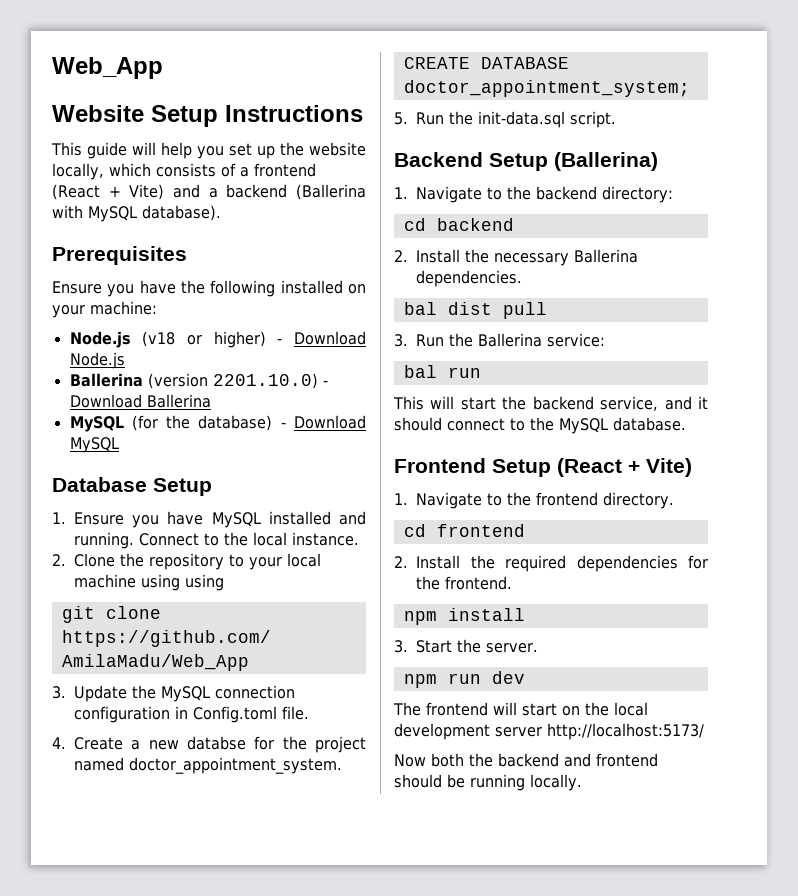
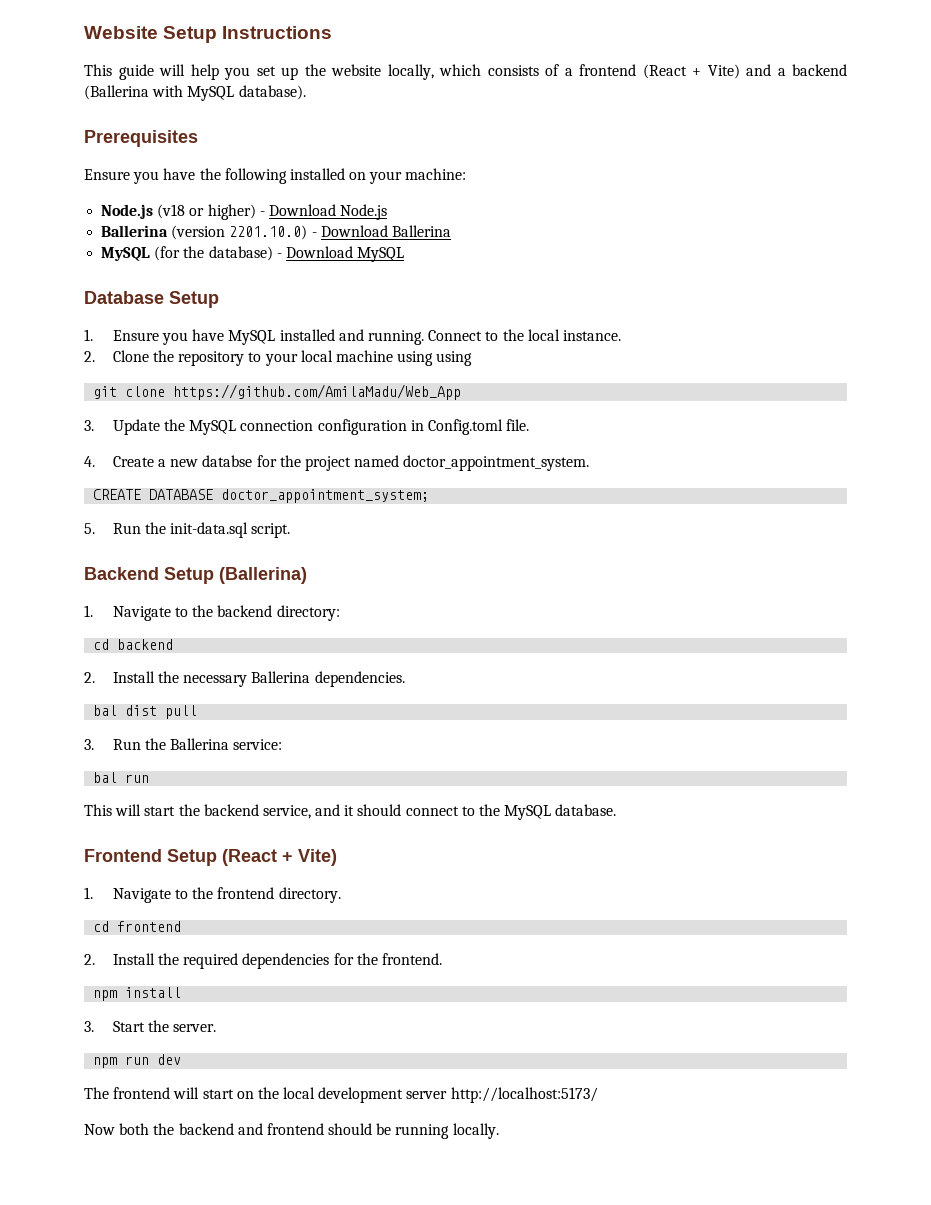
[52,57,163,79] Web_App // -> (84, 32) none

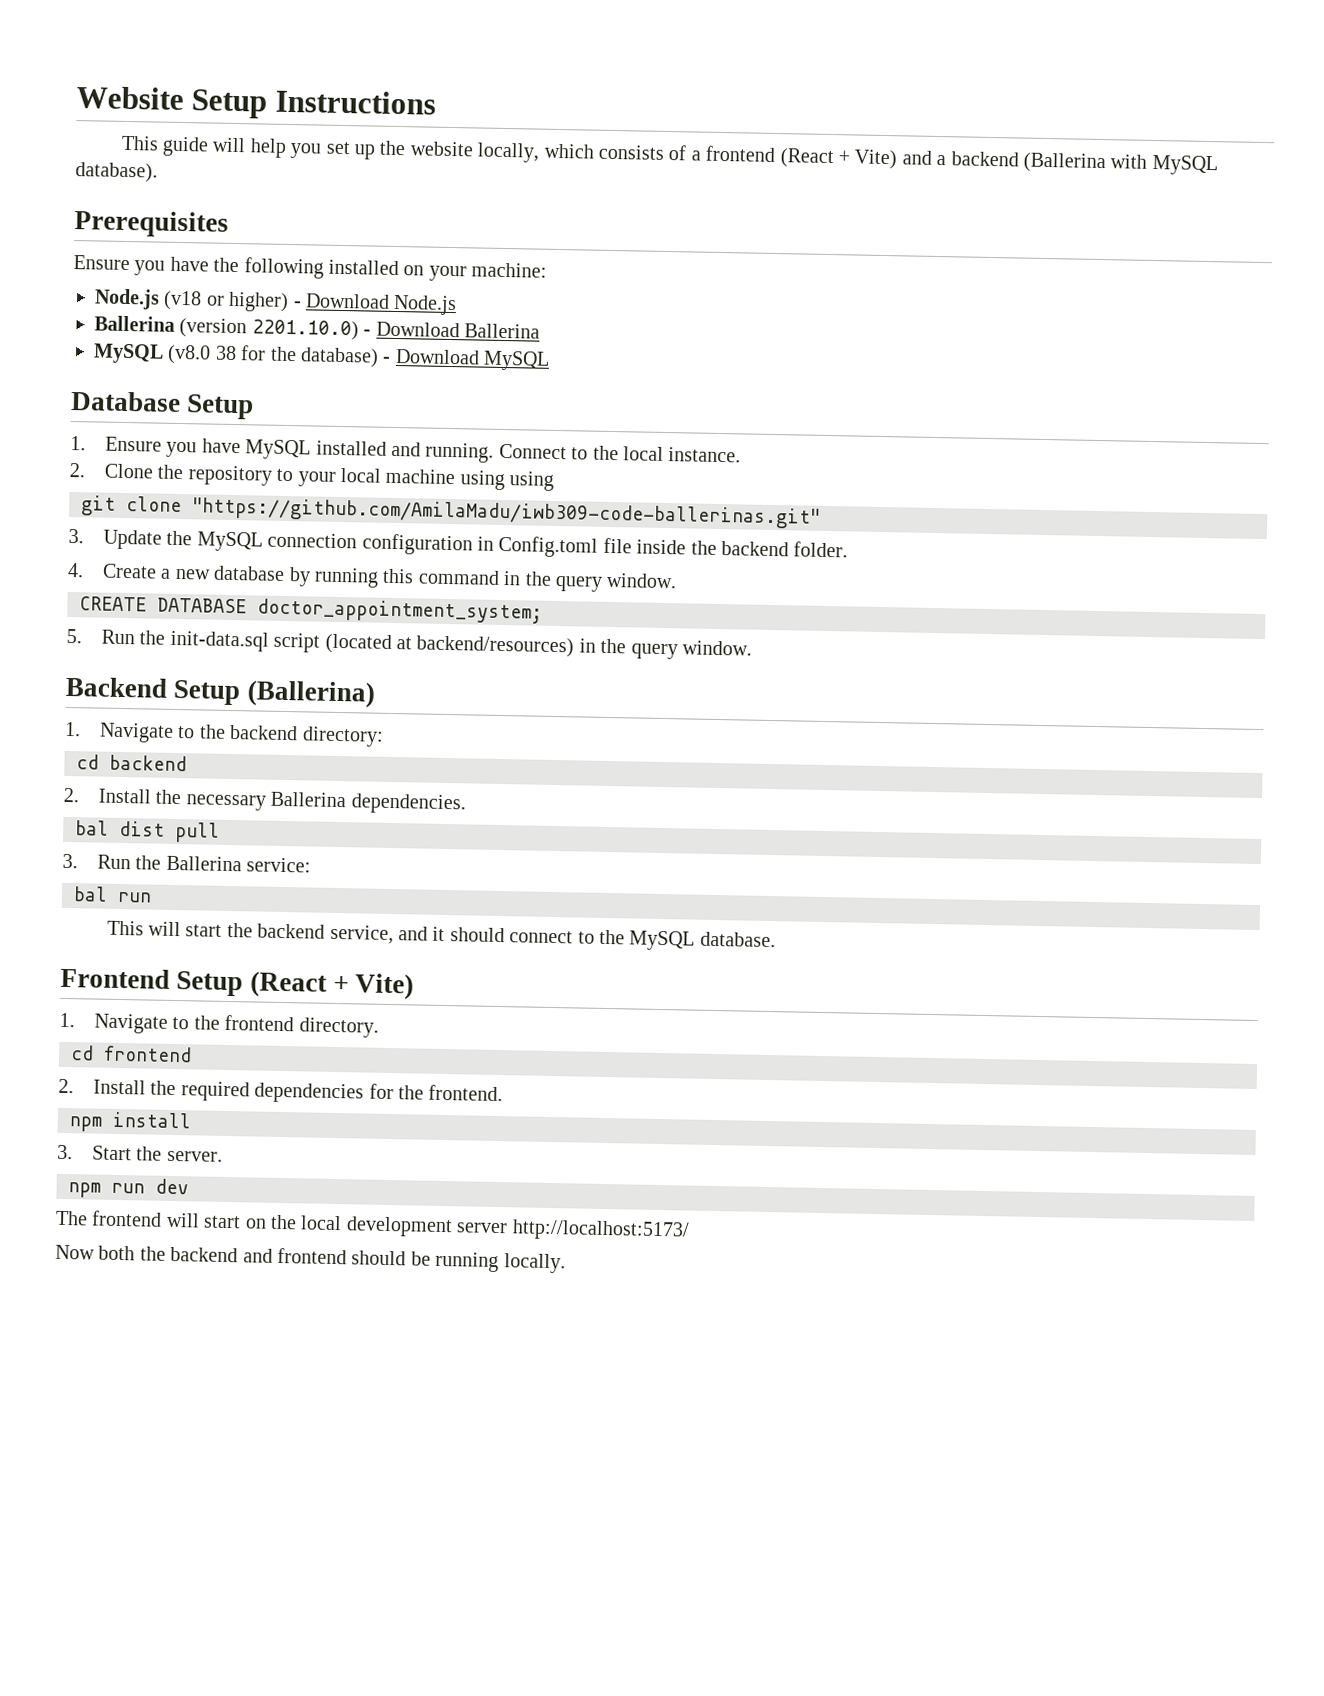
[154,246,181,261] (for -> [167,344,267,365] (v8.0 38 for
[173,384,462,400] https://github.com/AmilaMadu/Web_App -> [192,497,821,529] "https://github.com/AmilaMadu/iwb309-code-ballerinas.git"
[506,419,530,431] file. -> [602,537,849,558] file inside the backend folder.
[202,455,590,471] databse for the project named doctor_appointment_system. -> [213,565,678,592] database by running this command in the query window.
[251,523,291,538] script. -> [273,632,752,660] script (located at backend/resources) in the query window.

